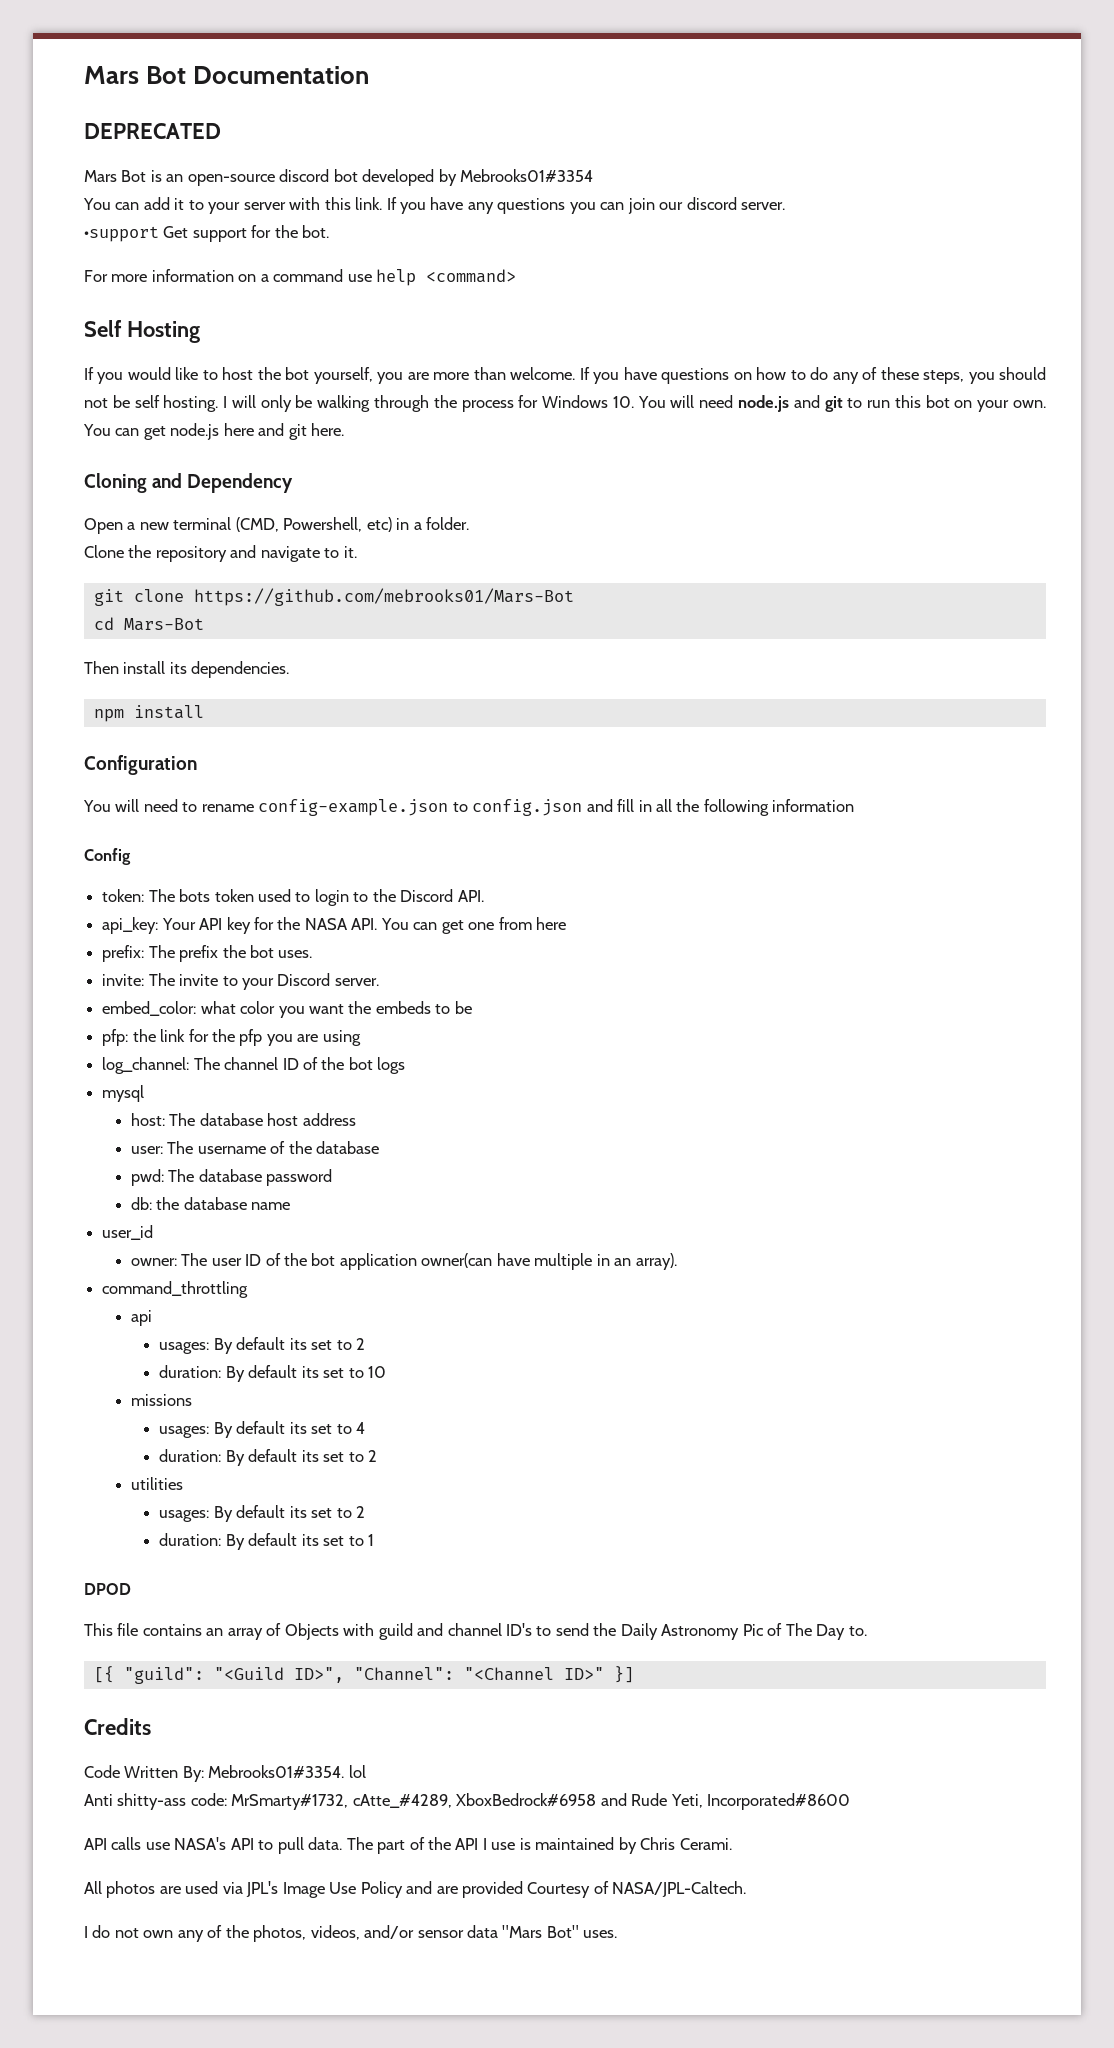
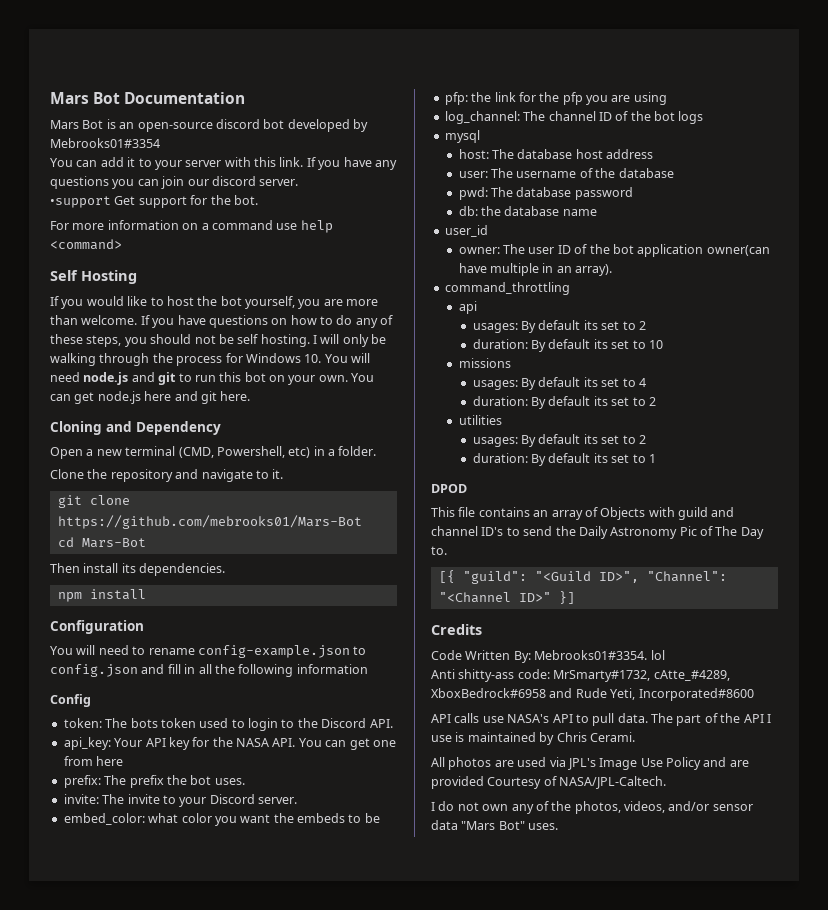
[84,123,221,139] // DEPRECATED -> (246, 98) none

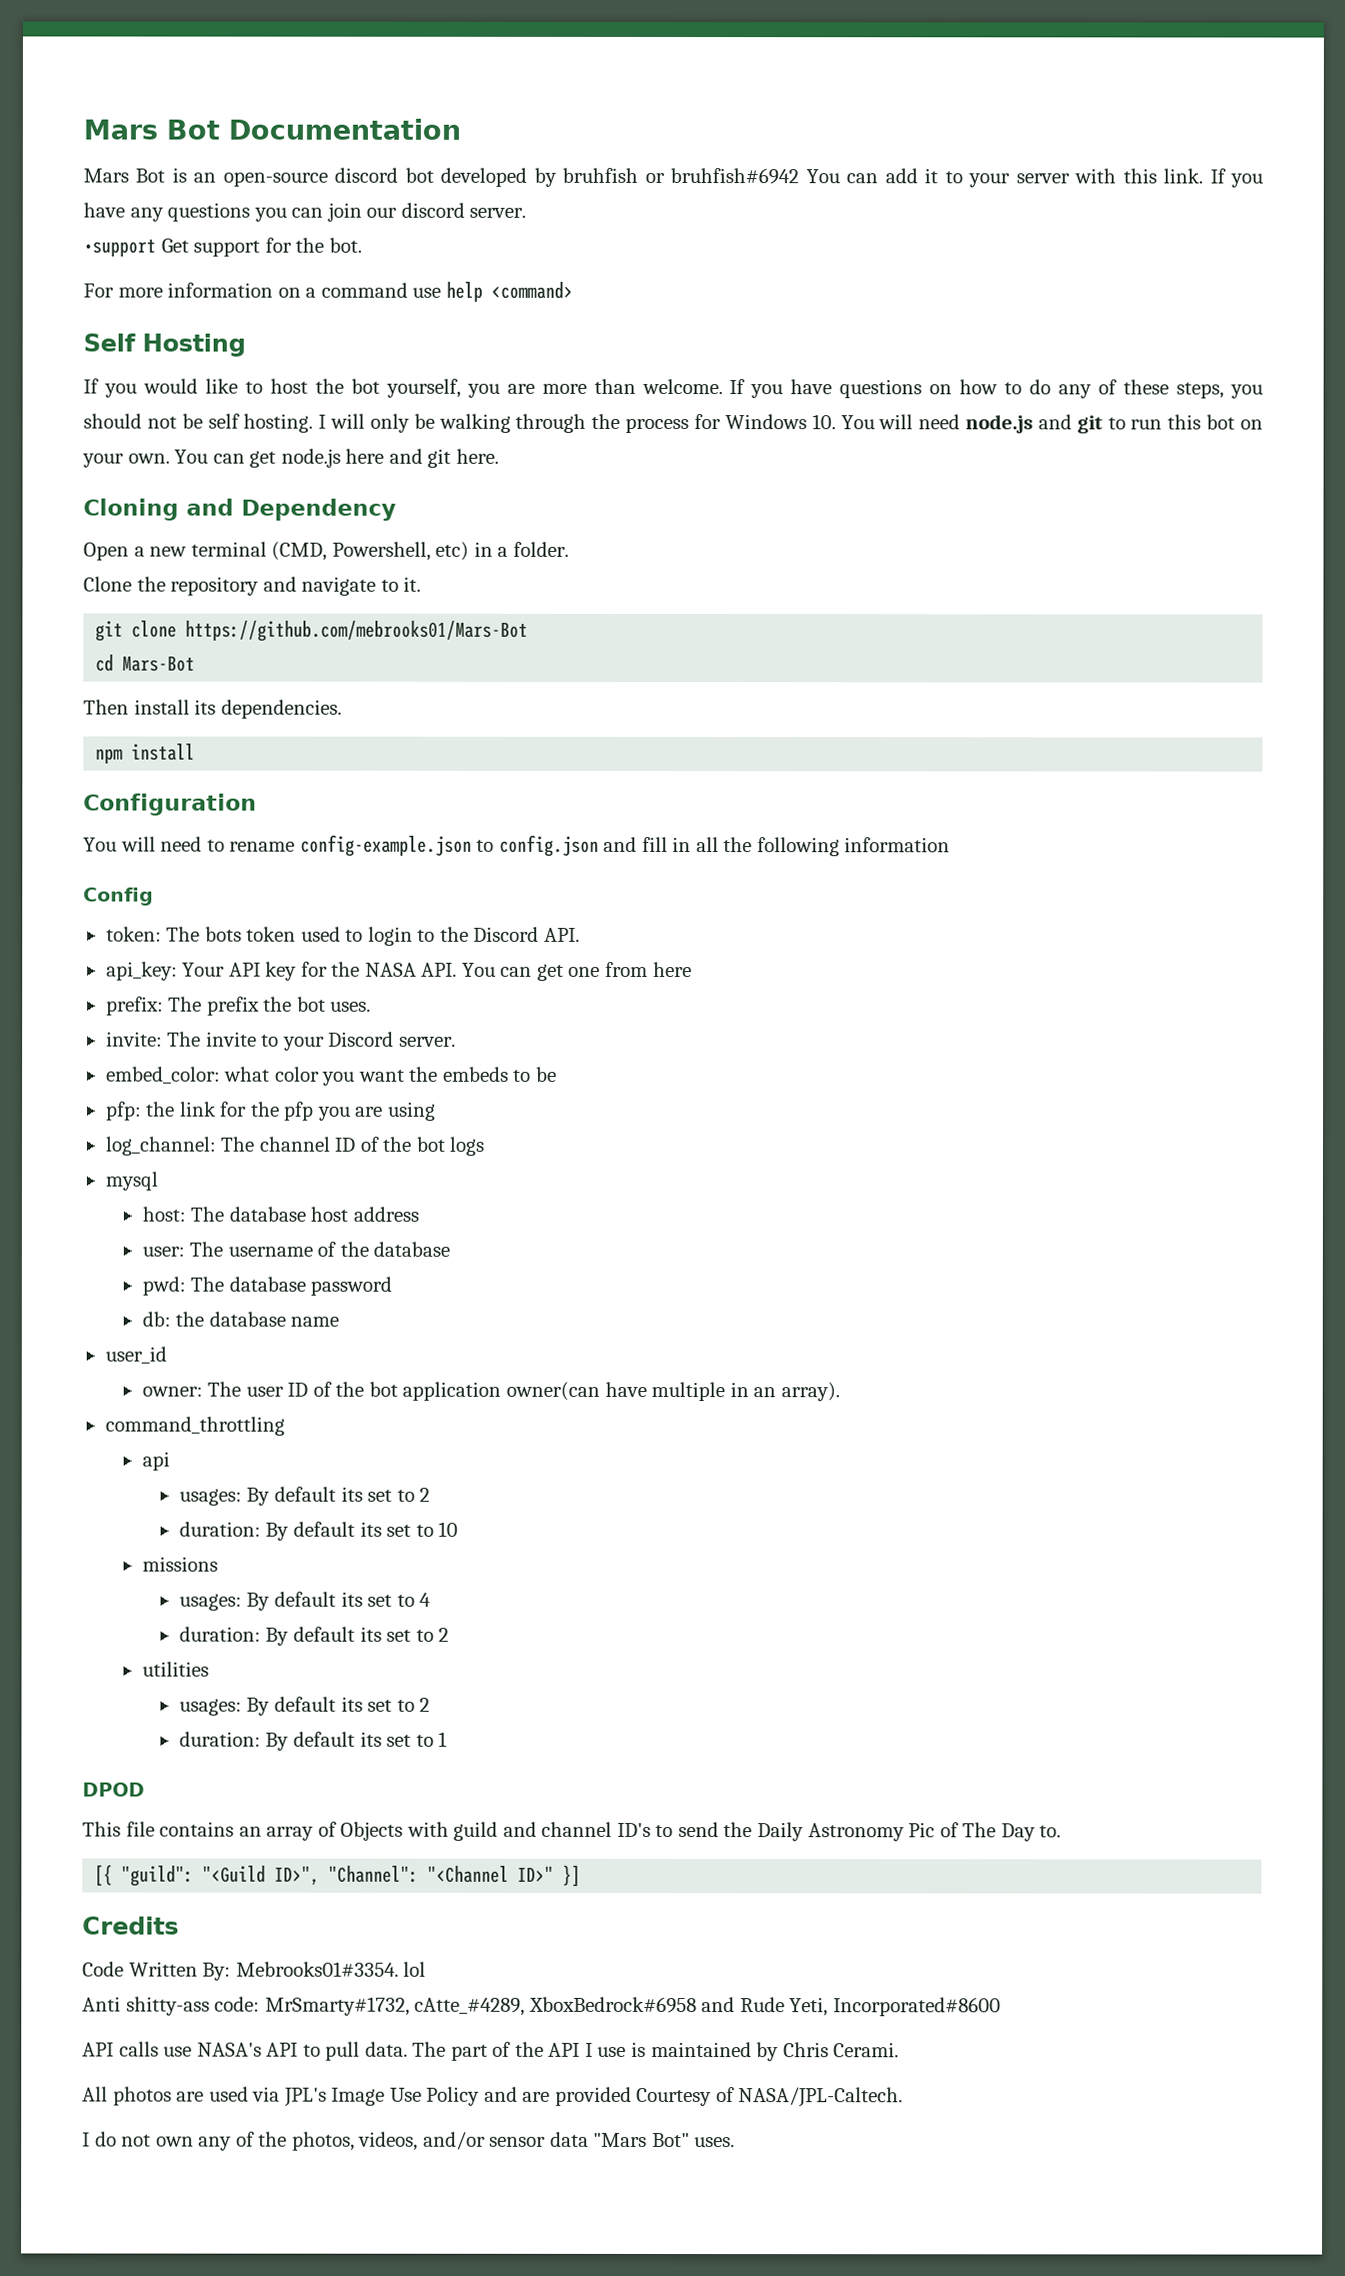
[50,138,160,148] Mebrooks01#3354 // -> [562,167,800,185] bruhfish or bruhfish#6942

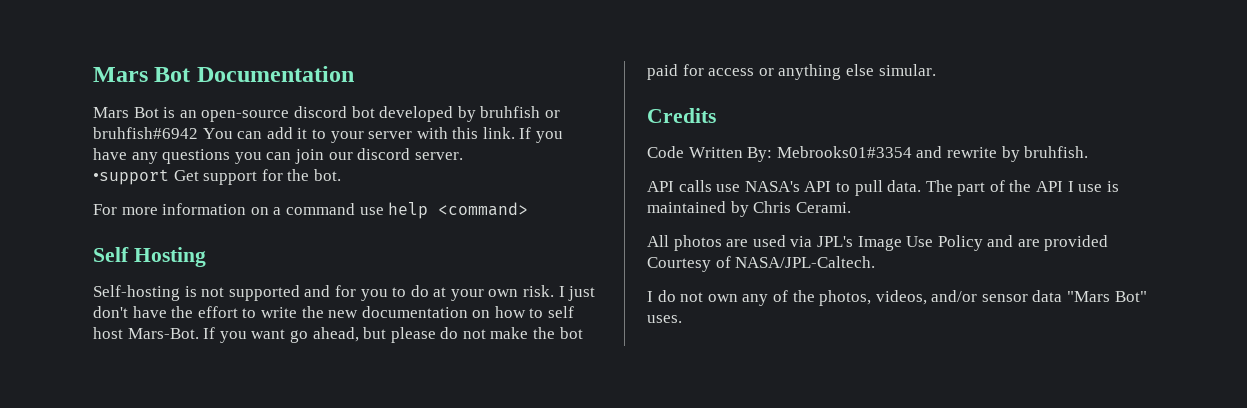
[83,378,1263,399] [83,413,1263,434] [82,448,499,468] [83,498,396,521] [83,541,569,561] [83,576,422,596] [95,620,529,642] [95,654,196,672] [83,699,342,719] [95,743,196,764] [83,793,257,816] [83,834,951,857] [83,887,154,906] [105,926,580,946] [105,961,692,981] [105,996,372,1016] [105,1031,456,1051] [105,1066,557,1086] [105,1101,436,1121] [104,1136,486,1156] [104,1171,158,1191] [141,1206,419,1222] [141,1241,451,1257] [141,1276,393,1296] [141,1311,340,1327] [104,1346,167,1364] [141,1381,840,1402] [104,1416,285,1436] [141,1451,170,1471] [178,1486,431,1506] [178,1521,459,1541] [141,1556,218,1572] [178,1591,432,1611] [178,1626,450,1646] [141,1661,209,1677] [178,1696,431,1716] [178,1731,448,1751] [82,1782,145,1797] [82,1821,1062,1842] [94,1864,582,1887] [82,1916,179,1935] [82,1961,427,1981] [82,1996,1001,2017] If you would like to host the bot yourself, you are more than welcome. If you have questions on how to do any of these steps, you should not be self hosting. I will only be walking through the process for Windows 10. You will need node.js and git to run this bot on your own. You can get node.js here and git here. // Cloning and Dependency // Open a new terminal (CMD, Powershell, etc) in a folder. // Clone the repository and navigate to it. // git clone https://github.com/mebrooks01/Mars-Bot // cd Mars-Bot // Then install its dependencies. // npm install // Configuration // You will need to rename config-example.json to config.json and fill in all the following information // Config // token: The bots token used to login to the Discord API. // api_key: Your API key for the NASA API. You can get one from here // prefix: The prefix the bot uses. // invite: The invite to your Discord server. // embed_color: what color you want the embeds to be // pfp: the link for the pfp you are using // log_channel: The channel ID of the bot logs // mysql // host: The database host address // user: The username of the database // pwd: The database password // db: the database name // user_id // owner: The user ID of the bot application owner(can have multiple in an array). // command_throttling // api // usages: By default its set to 2 // duration: By default its set to 10 // missions // usages: By default its set to 4 // duration: By default its set to 2 // utilities // usages: By default its set to 2 // duration: By default its set to 1 // DPOD // This file contains an array of Objects with guild and channel ID's to send the Daily Astronomy Pic of The Day to. // [{ "guild": "<Guild ID>", "Channel": "<Channel ID>" }] // Credits // Code Written By: Mebrooks01#3354. lol // Anti shitty-ass code: MrSmarty#1732, cAtte_#4289, XboxBedrock#6958 and Rude Yeti, Incorporated#8600 -> [93,285,596,301] [93,306,575,318] [93,327,583,343] [647,64,936,80] [647,108,716,123] [647,146,1089,162] Self-hosting is not supported and for you to do at your own risk. I just don't have the effort to write the new documentation on how to self host Mars-Bot. If you want go ahead, but please do not make the bot paid for access or anything else simular. // Credits // Code Written By: Mebrooks01#3354 and rewrite by bruhfish.

